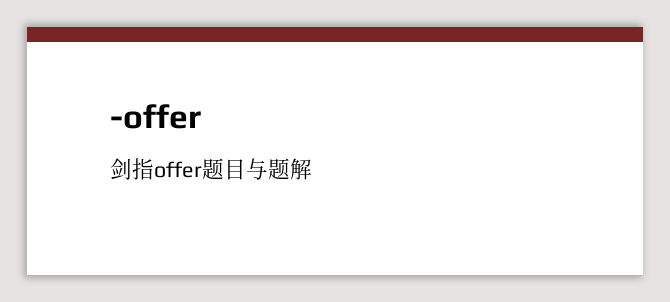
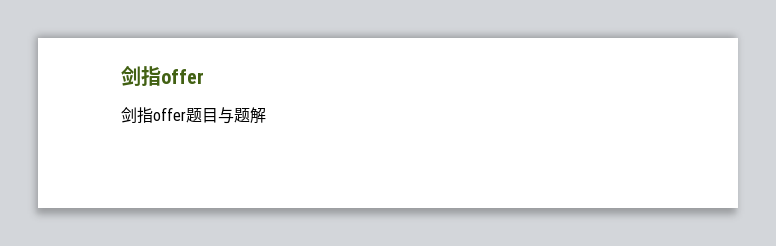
[110,104,201,129] -offer -> [121,65,204,86] 剑指offer

